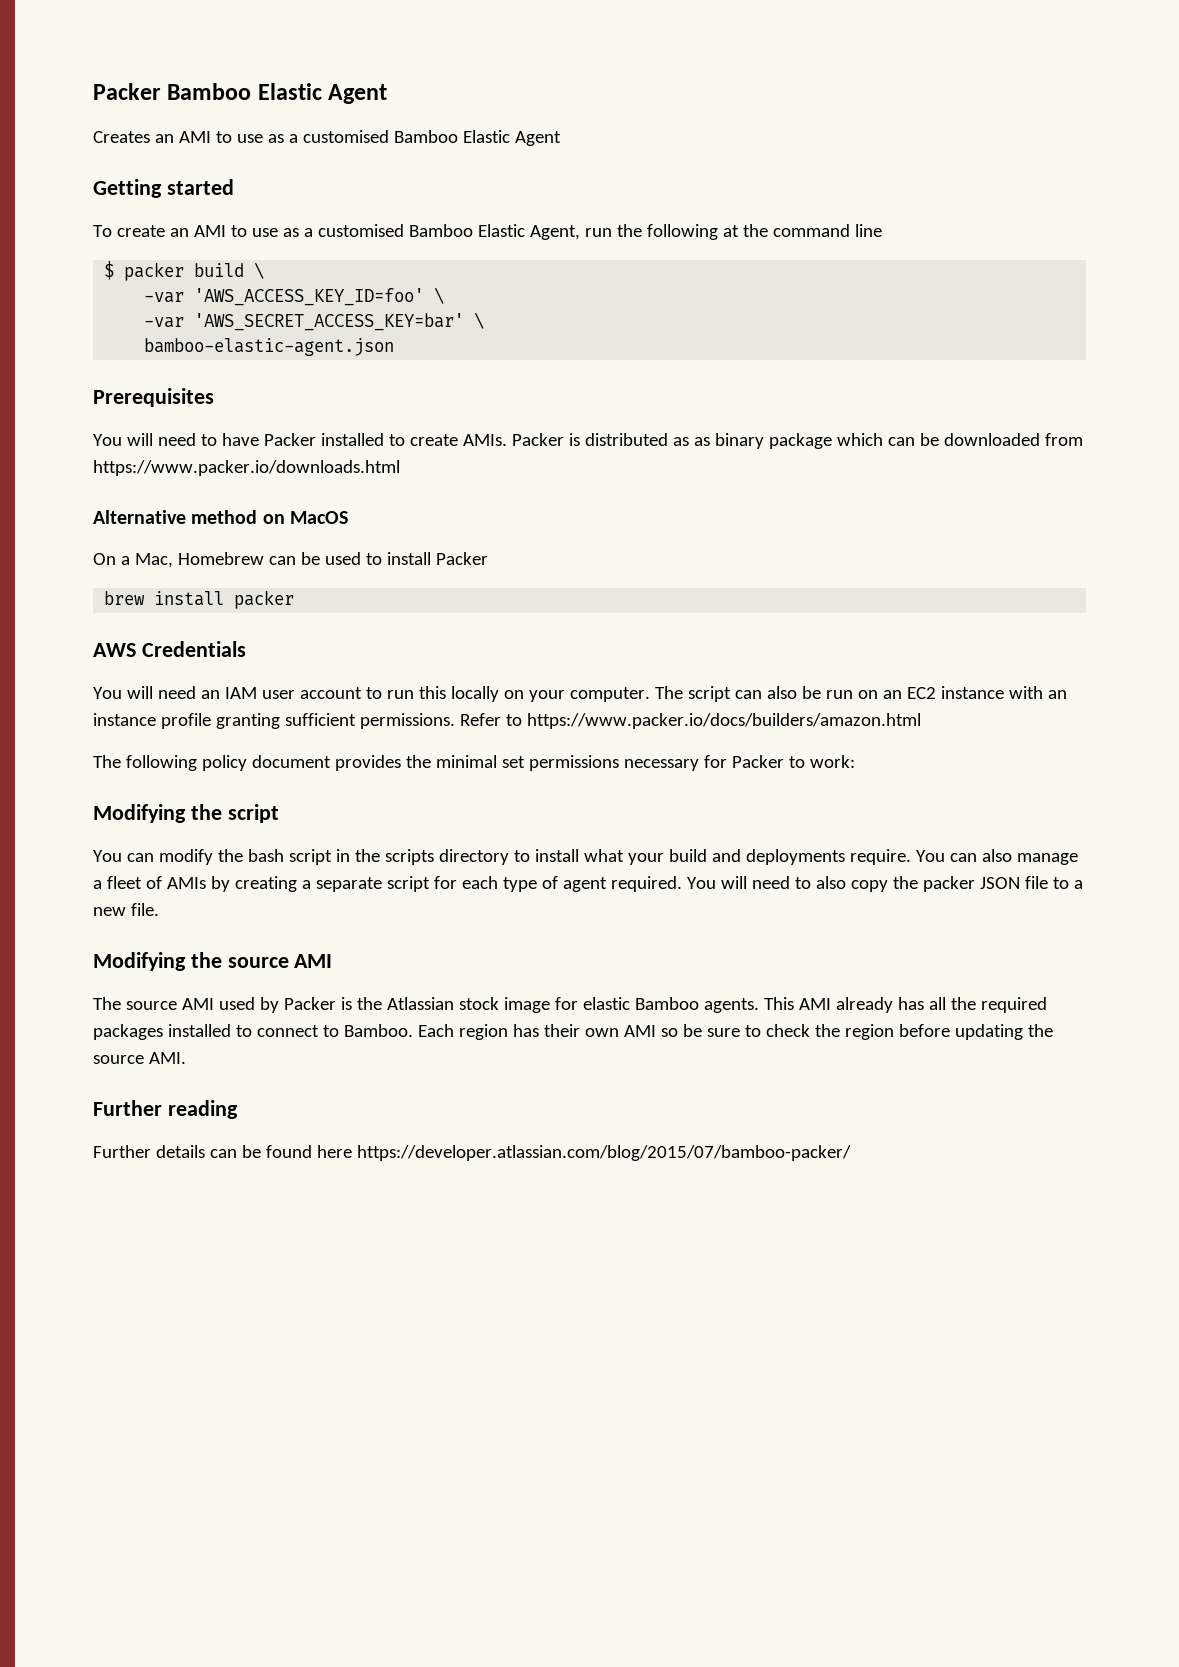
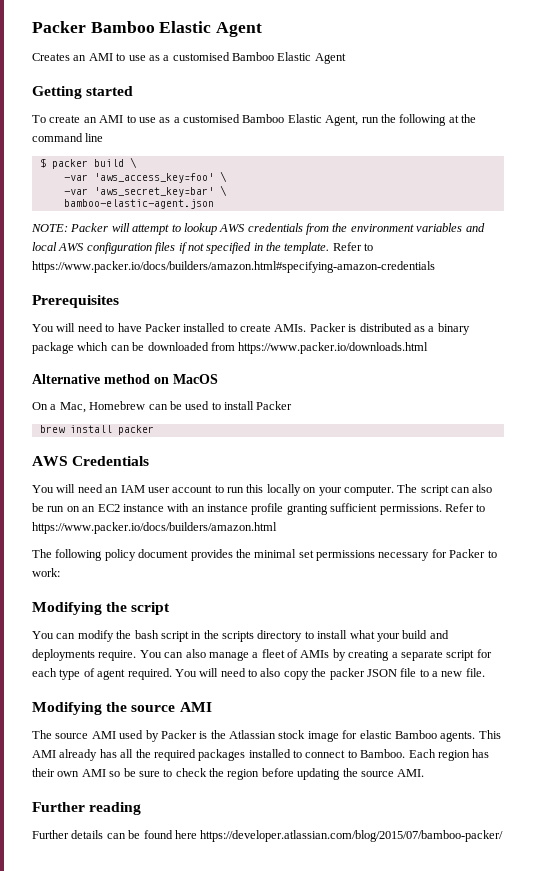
[194,287,445,306] [144,313,465,331] 'AWS_ACCESS_KEY_ID=foo' \ // -var 'AWS_SECRET_ACCESS_KEY=bar' -> [93,171,227,183] [63,187,214,197] 'aws_access_key=foo' \ // -var 'aws_secret_key=bar'
(395, 347) none -> [31,223,485,235] [32,242,374,254] [32,261,435,273] // NOTE: Packer will attempt to lookup AWS credentials from the environment variables and local AWS configuration files if not specified in the template. Refer to https://www.packer.io/docs/builders/amazon.html#specifying-amazon-credentials
[693,437,710,446] as -> [428,326,435,332] a

